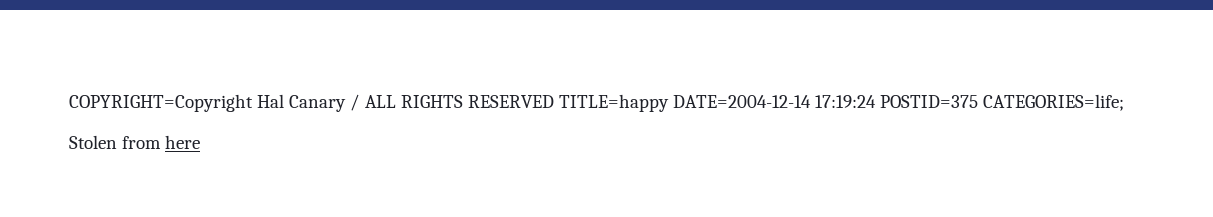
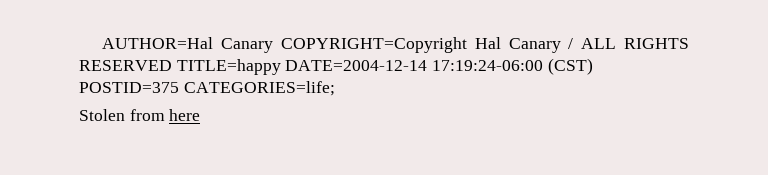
(69, 103) none -> [102,37,274,53] AUTHOR=Hal Canary
[815,95,877,108] 17:19:24 -> [432,58,593,75] 17:19:24-06:00 (CST)

